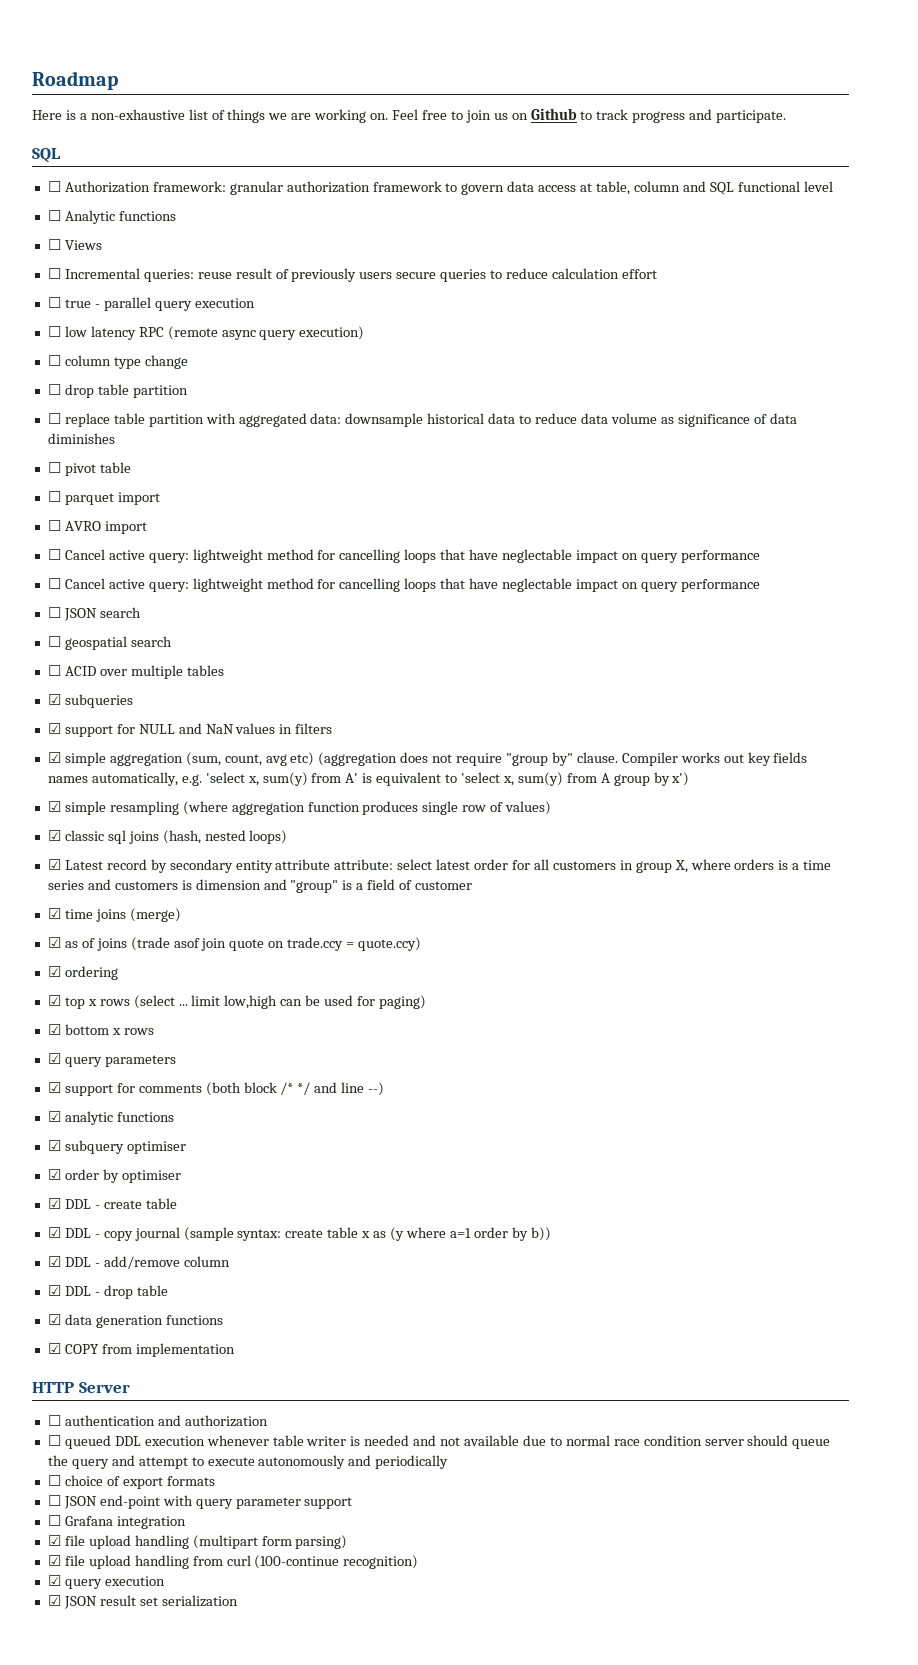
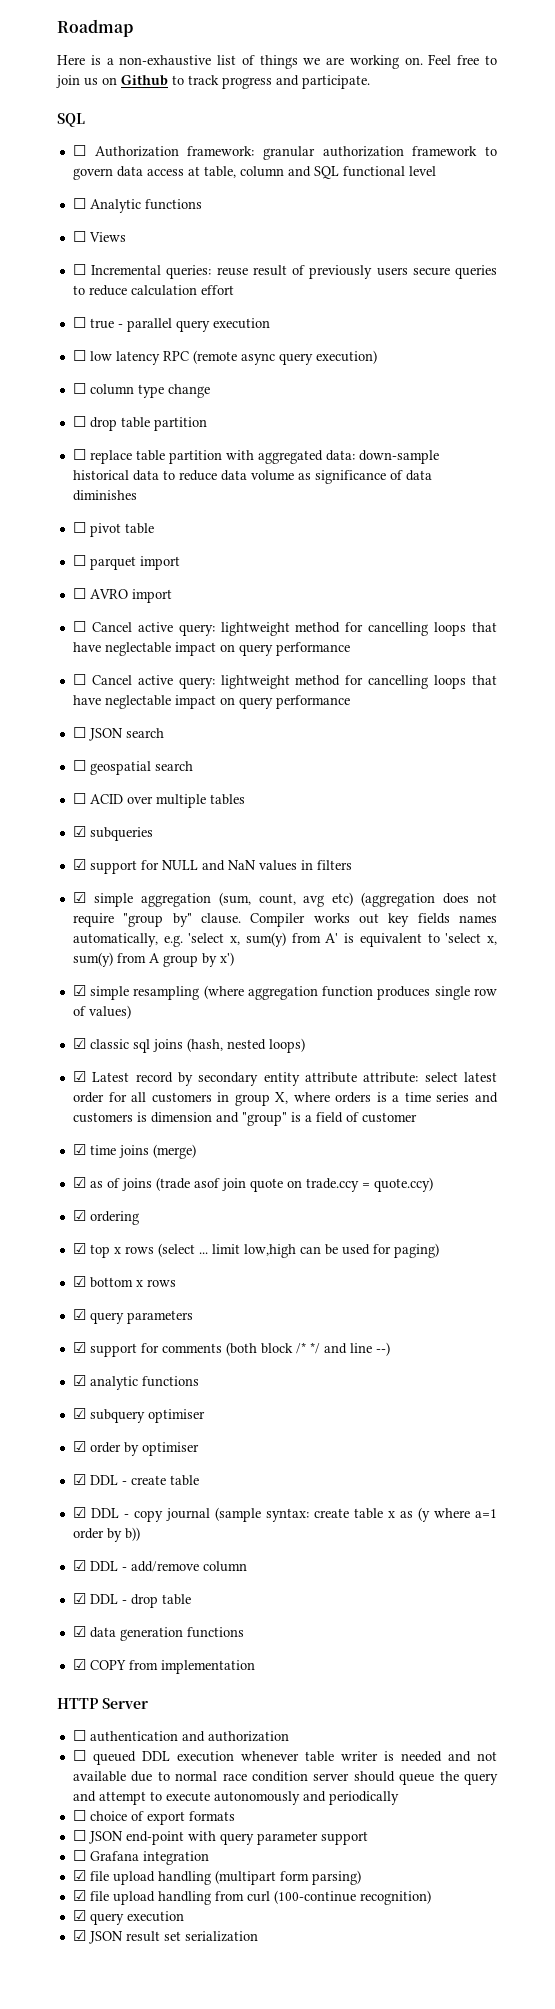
[345,413,424,427] downsample -> [358,450,439,464] down-sample

